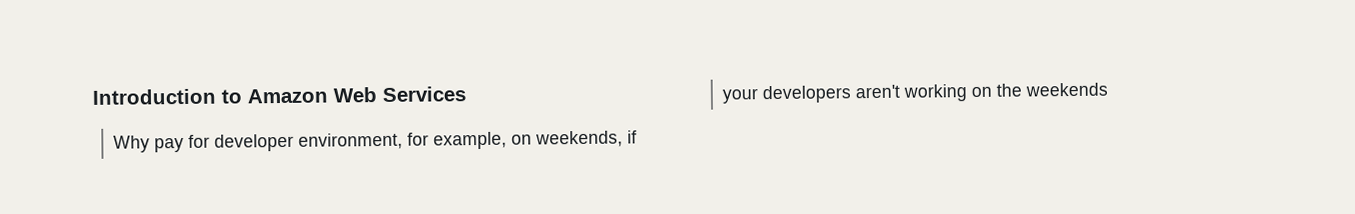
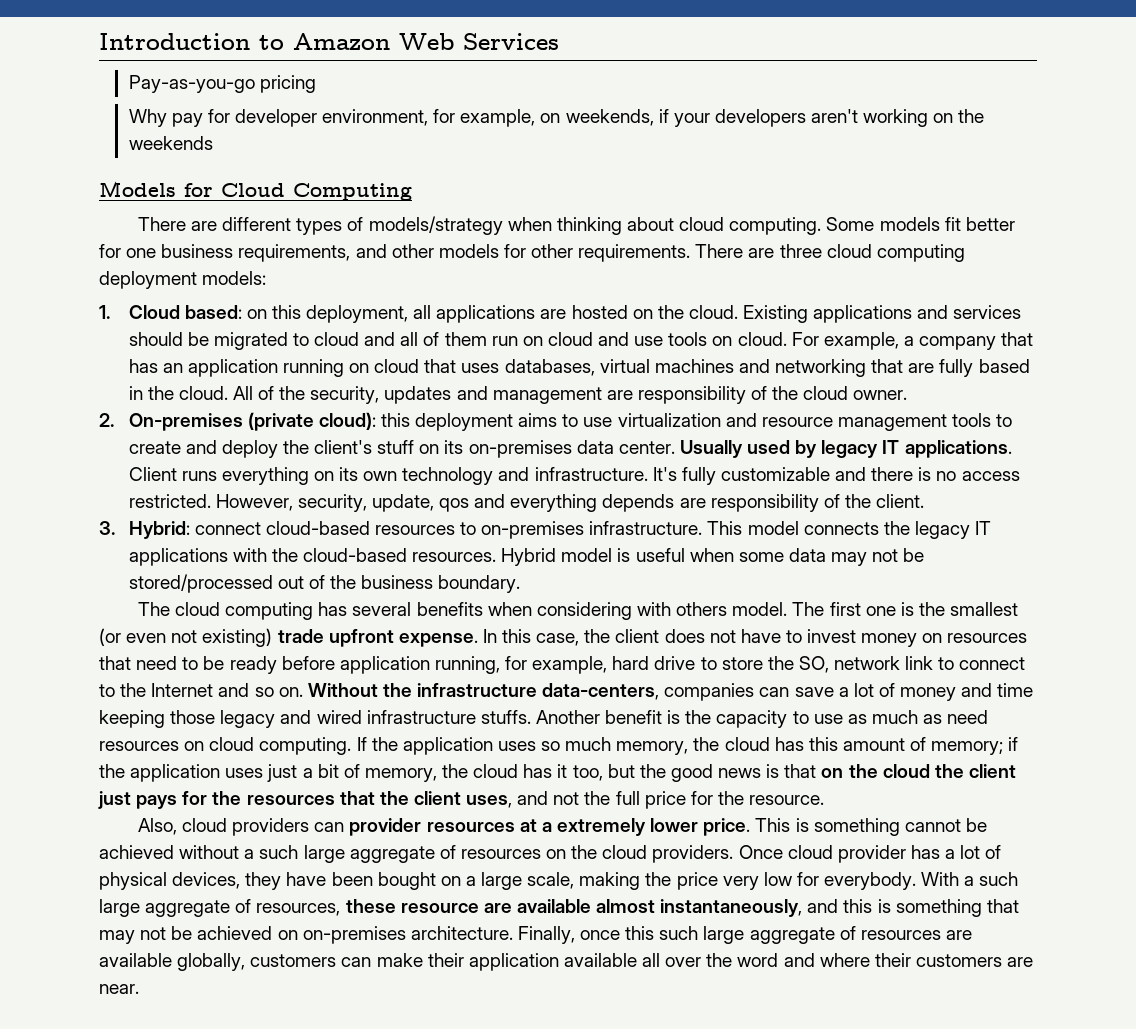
(466, 94) none -> [128,75,316,93] // Pay-as-you-go pricing
(1109, 89) none -> [99,181,412,201] [137,216,1015,235] [99,244,965,262] [99,271,267,289] [99,305,1022,323] [128,332,1034,350] [128,359,1030,377] [128,386,908,404] [99,412,1013,431] [128,440,1012,458] [128,467,1020,485] [128,494,925,512] [99,521,992,539] [128,548,925,566] [128,574,521,593] [137,602,1019,620] [99,628,1028,647] [99,656,1026,674] [99,683,1034,701] [99,710,989,728] [99,737,1019,755] [99,764,1016,782] [98,791,825,809] [137,818,987,836] [99,845,1002,863] [99,872,1019,890] [99,899,1019,917] [99,926,972,944] [99,953,1034,971] [99,984,139,994] // Models for Cloud Computing // There are different types of models/strategy when thinking about cloud computing. Some models fit better for one business requirements, and other models for other requirements. There are three cloud computing deployment models: // 1. Cloud based: on this deployment, all applications are hosted on the cloud. Existing applications and services should be migrated to cloud and all of them run on cloud and use tools on cloud. For example, a company that has an application running on cloud that uses databases, virtual machines and networking that are fully based in the cloud. All of the security, updates and management are responsibility of the cloud owner. // 2. On-premises (private cloud): this deployment aims to use virtualization and resource management tools to create and deploy the client's stuff on its on-premises data center. Usually used by legacy IT applications. Client runs everything on its own technology and infrastructure. It's fully customizable and there is no access restricted. However, security, update, qos and everything depends are responsibility of the client. // 3. Hybrid: connect cloud-based resources to on-premises infrastructure. This model connects the legacy IT applications with the cloud-based resources. Hybrid model is useful when some data may not be stored/processed out of the business boundary. // The cloud computing has several benefits when considering with others model. The first one is the smallest (or even not existing) trade upfront expense. In this case, the client does not have to invest money on resources that need to be ready before application running, for example, hard drive to store the SO, network link to connect to the Internet and so on. Without the infrastructure data-centers, companies can save a lot of money and time keeping those legacy and wired infrastructure stuffs. Another benefit is the capacity to use as much as need resources on cloud computing. If the application uses so much memory, the cloud has this amount of memory; if the application uses just a bit of memory, the cloud has it too, but the good news is that on the cloud the client just pays for the resources that the client uses, and not the full price for the resource. // Also, cloud providers can provider resources at a extremely lower price. This is something cannot be achieved without a such large aggregate of resources on the cloud providers. Once cloud provider has a lot of physical devices, they have been bought on a large scale, making the price very low for everybody. With a such large aggregate of resources, these resource are available almost instantaneously, and this is something that may not be achieved on on-premises architecture. Finally, once this such large aggregate of resources are available globally, customers can make their application available all over the word and where their customers are near.

